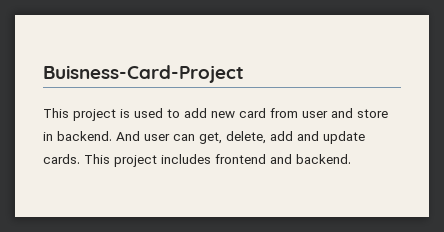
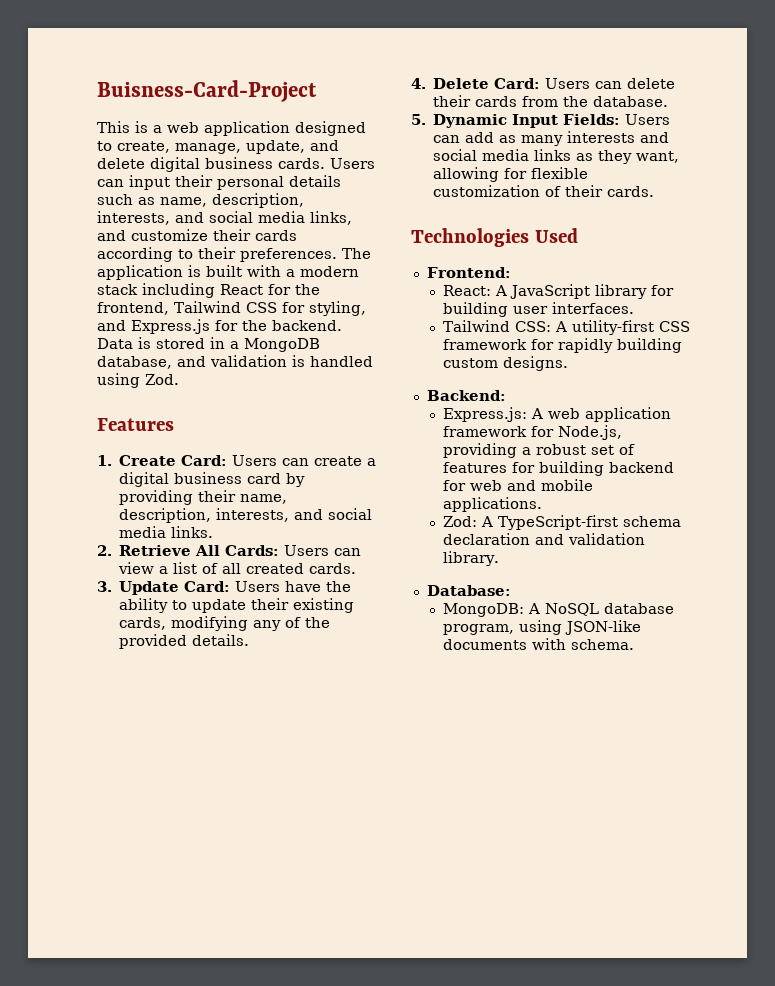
[73,108,388,121] [43,131,365,144] [43,154,351,167] project is used to add new card from user and store in backend. And user can get, delete, add and update cards. This project includes frontend and backend. -> [135,121,366,136] [97,140,339,154] [97,157,375,172] [97,175,341,190] [97,193,304,208] [97,211,352,225] [97,229,297,241] [97,247,371,262] [97,265,359,280] [97,283,320,298] [97,301,366,316] [97,319,342,334] [97,337,320,352] [97,355,373,369] [97,373,179,388] [97,418,174,431] [97,455,377,466] [119,472,306,487] [119,490,288,505] [119,508,373,523] [119,526,214,538] [97,545,362,556] [118,562,357,574] [97,581,352,595] [119,598,355,613] [119,616,331,631] [119,634,250,649] [411,78,676,89] [433,95,669,107] [411,114,671,128] [433,131,670,146] [433,149,680,164] [433,167,589,182] [433,185,655,197] [411,228,578,247] [426,267,511,278] [442,284,674,299] [442,302,634,317] [442,320,690,335] [442,338,682,353] [442,356,568,371] [426,390,506,401] [442,407,671,422] [442,425,622,440] [442,443,635,458] [442,461,674,476] [442,479,593,491] [442,497,542,512] [442,515,681,530] [442,533,645,545] [442,551,499,566] [426,585,511,596] [442,603,674,617] [442,620,641,635] [442,638,634,650] is a web application designed to create, manage, update, and delete digital business cards. Users can input their personal details such as name, description, interests, and social media links, and customize their cards according to their preferences. The application is built with a modern stack including React for the frontend, Tailwind CSS for styling, and Express.js for the backend. Data is stored in a MongoDB database, and validation is handled using Zod. // Features // 1. Create Card: Users can create a digital business card by providing their name, description, interests, and social media links. // 2. Retrieve All Cards: Users can view a list of all created cards. // 3. Update Card: Users have the ability to update their existing cards, modifying any of the provided details. // 4. Delete Card: Users can delete their cards from the database. // 5. Dynamic Input Fields: Users can add as many interests and social media links as they want, allowing for flexible customization of their cards. // Technologies Used // Frontend: // React: A JavaScript library for building user interfaces. // Tailwind CSS: A utility-first CSS framework for rapidly building custom designs. // Backend: // Express.js: A web application framework for Node.js, providing a robust set of features for building backend for web and mobile applications. // Zod: A TypeScript-first schema declaration and validation library. // Database: // MongoDB: A NoSQL database program, using JSON-like documents with schema.

